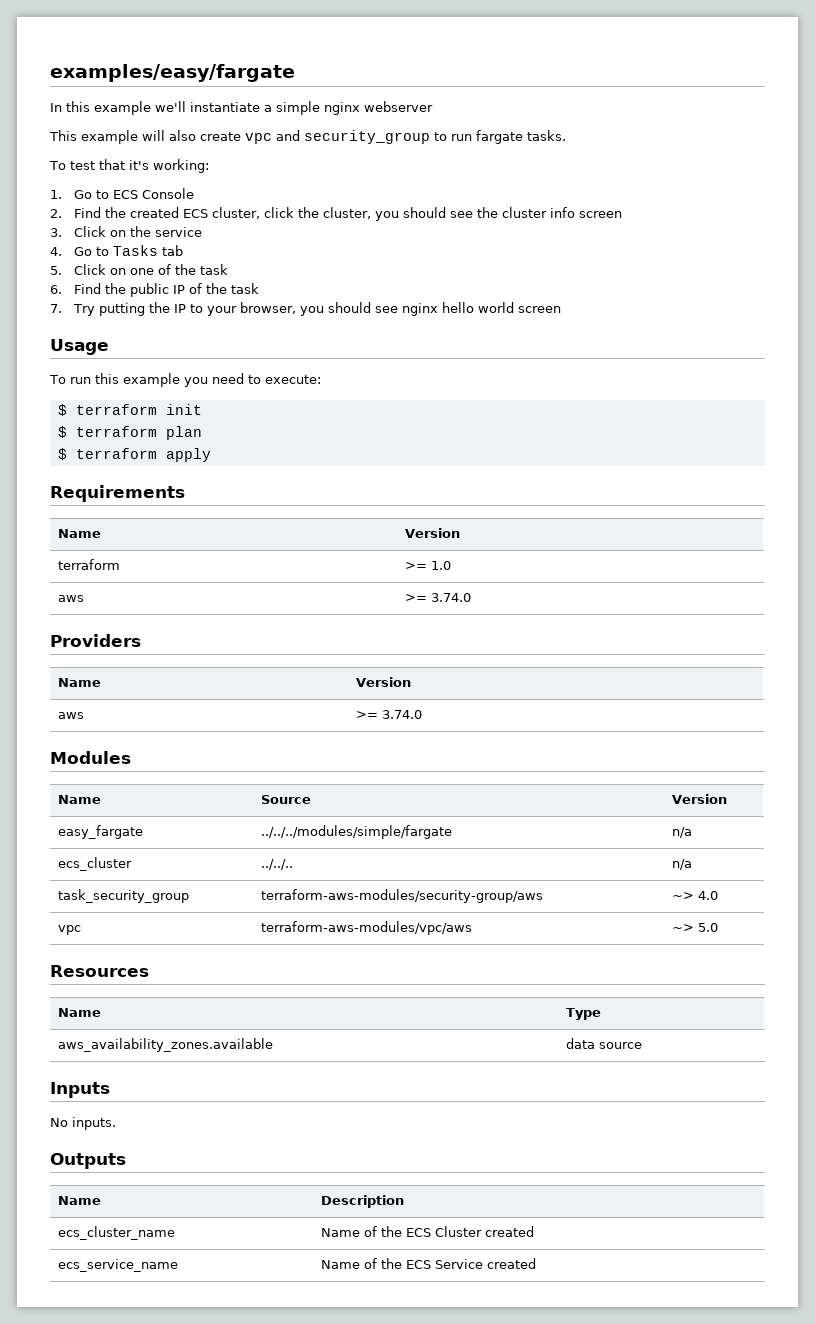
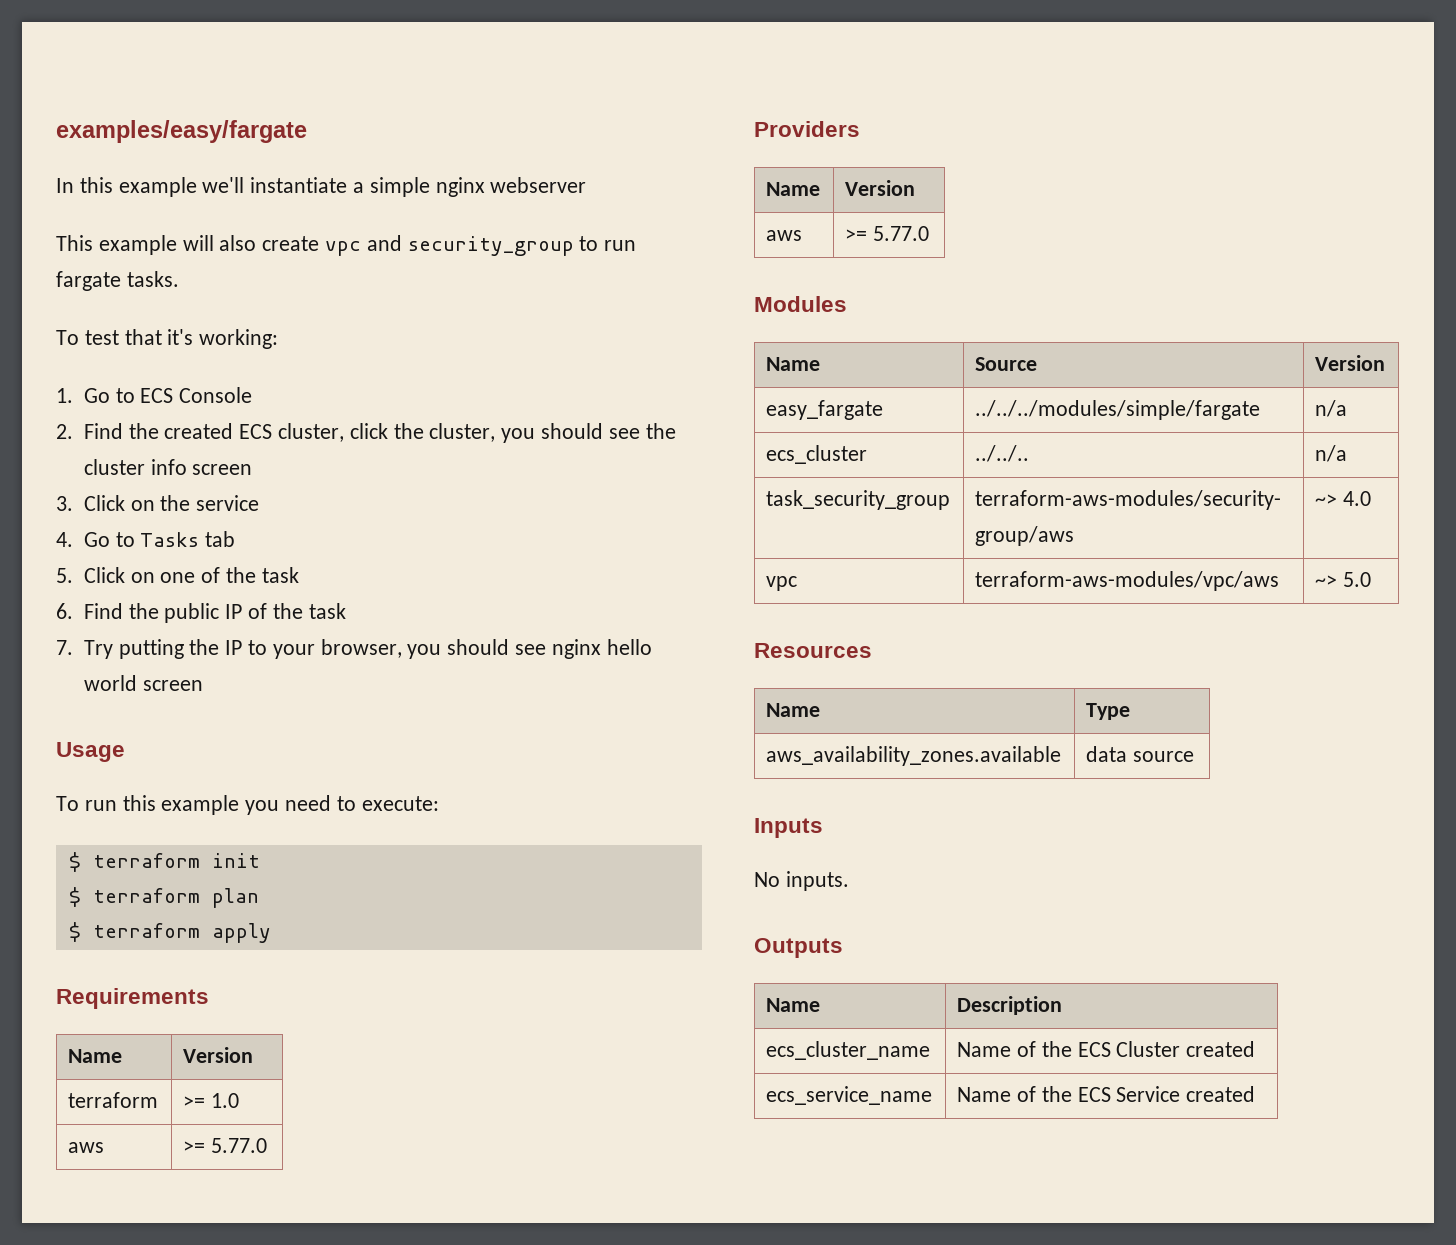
[431,593,472,602] 3.74.0 -> [210,1138,267,1153] 5.77.0
[382,710,423,719] 3.74.0 -> [872,226,929,241] 5.77.0

